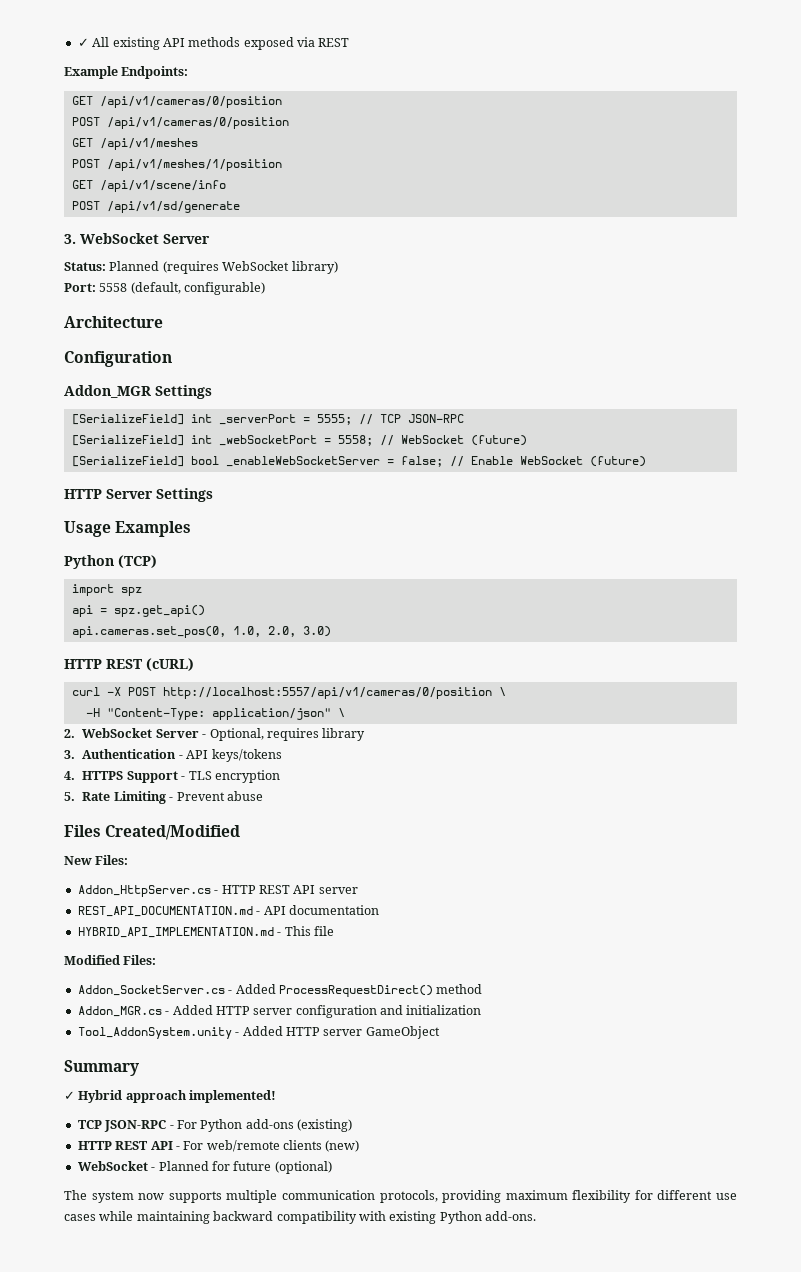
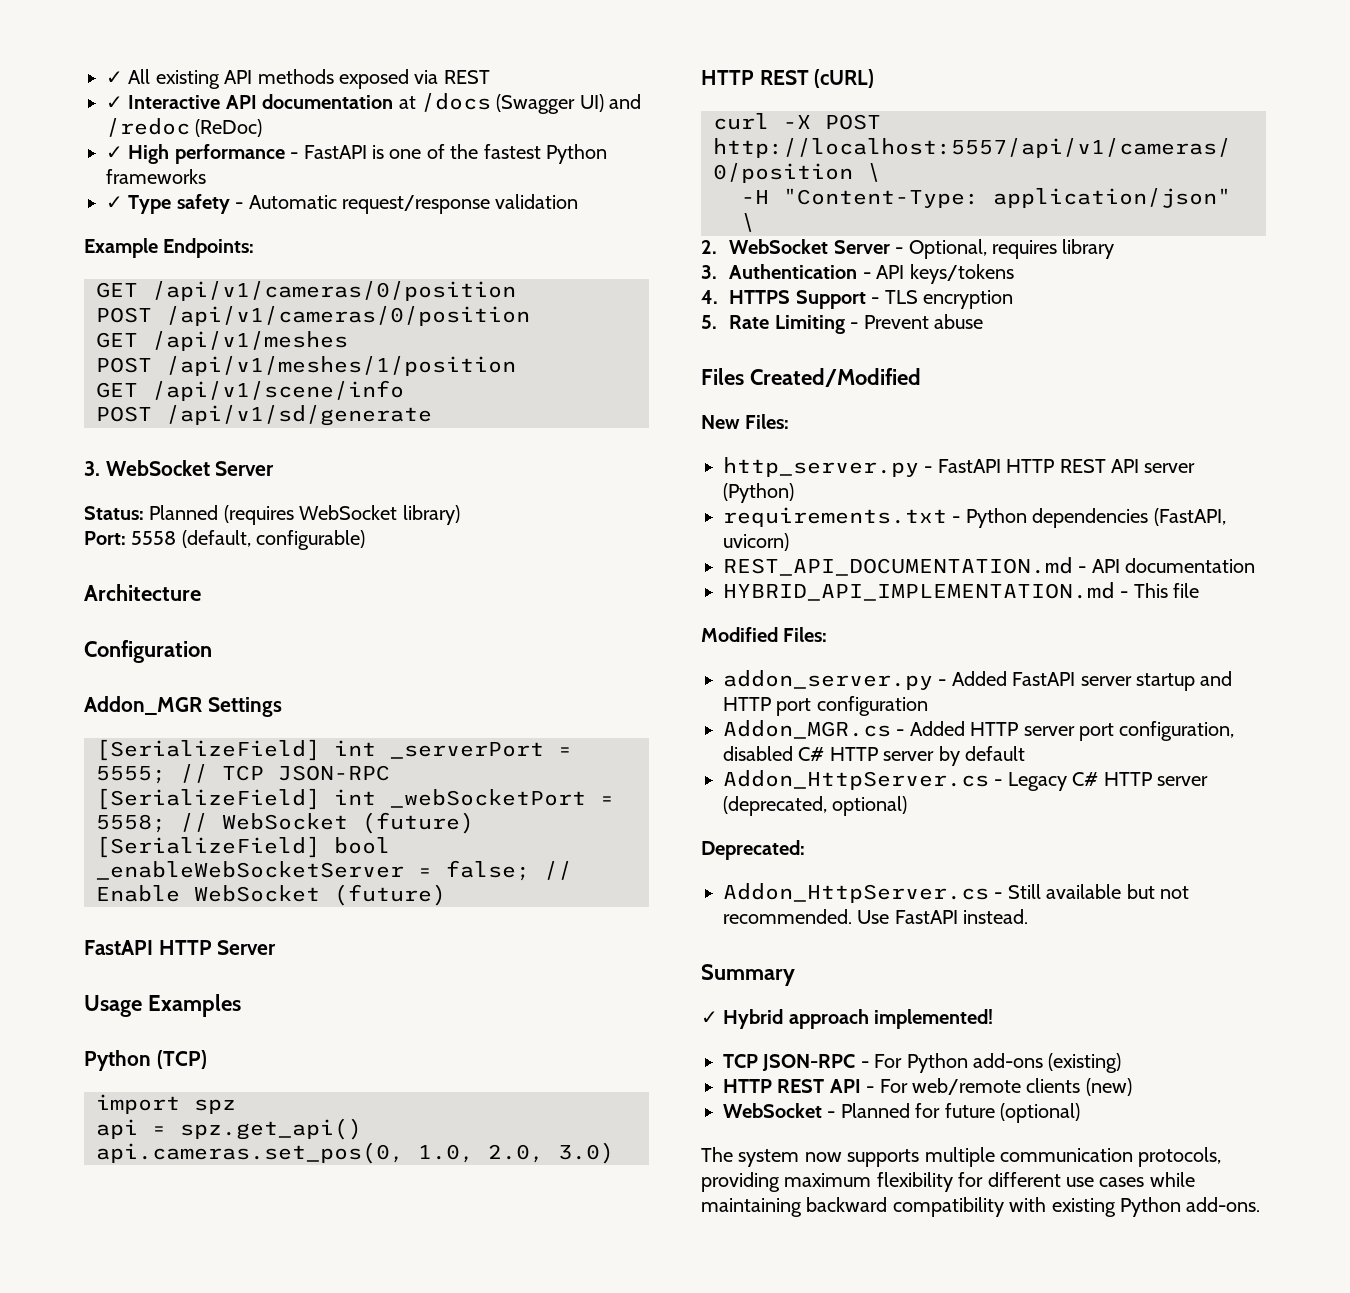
(350, 42) none -> [106,93,642,114] [106,118,263,137] [106,144,607,164] [106,169,206,184] [106,194,579,214] // ✓ Interactive API documentation at /docs (Swagger UI) and /redoc (ReDoc) // ✓ High performance - FastAPI is one of the fastest Python frameworks // ✓ Type safety - Automatic request/response validation
(646, 461) none -> [84,940,153,955] FastAPI
[156,488,213,502] Settings -> (277, 947) none
[77,885,219,897] Addon_HttpServer.cs - -> [723,457,1001,477] http_server.py - FastAPI
(358, 890) none -> [723,483,794,503] [723,507,1226,528] [723,533,789,551] (Python) // requirements.txt - Python dependencies (FastAPI, uvicorn)
[77,984,483,997] Addon_SocketServer.cs - Added ProcessRequestDirect() method -> [723,670,1233,691] [723,696,928,716] addon_server.py - Added FastAPI server startup and HTTP port configuration
[295,1005,482,1018] [77,1026,440,1039] configuration and initialization // Tool_AddonSystem.unity - Added HTTP server GameObject -> [1079,721,1235,741] [723,746,1025,766] [723,770,1208,791] [723,796,908,816] [701,840,805,860] [723,883,1189,903] [723,909,1029,924] port configuration, disabled C# HTTP server by default // Addon_HttpServer.cs - Legacy C# HTTP server (deprecated, optional) // Deprecated: // Addon_HttpServer.cs - Still available but not recommended. Use FastAPI instead.

